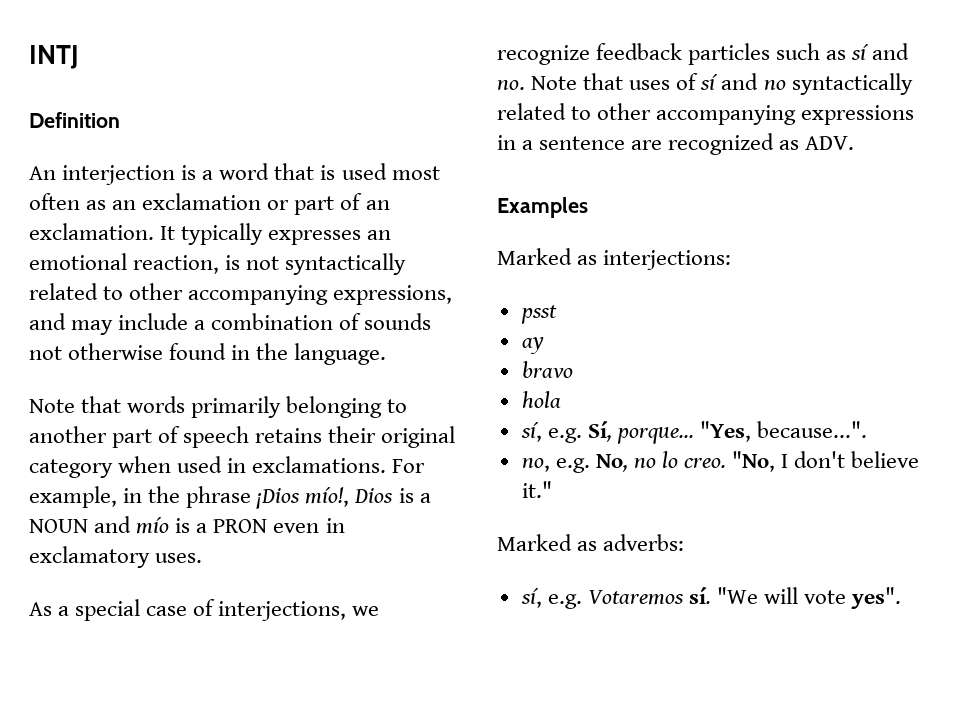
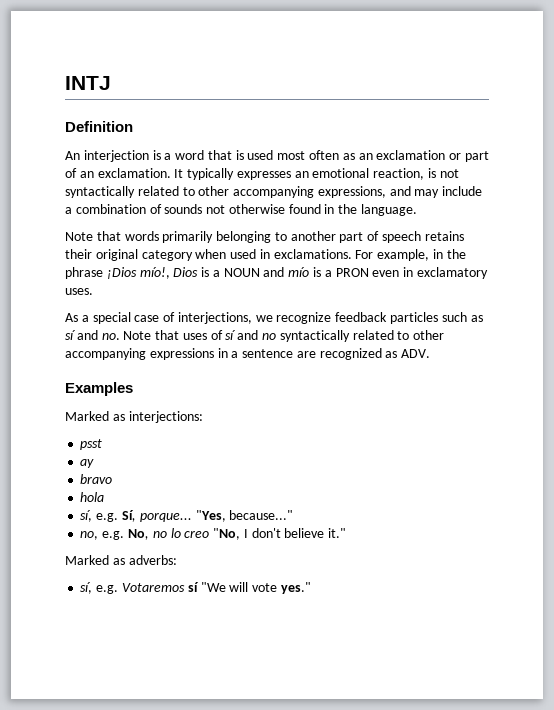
[757,421,868,438] because...". -> [229,510,294,520] because..."
[684,458,727,468] creo. -> [184,530,210,538] creo
[688,587,711,604] sí. -> [187,582,199,592] sí
[851,587,902,609] yes". -> [280,582,311,594] yes."

